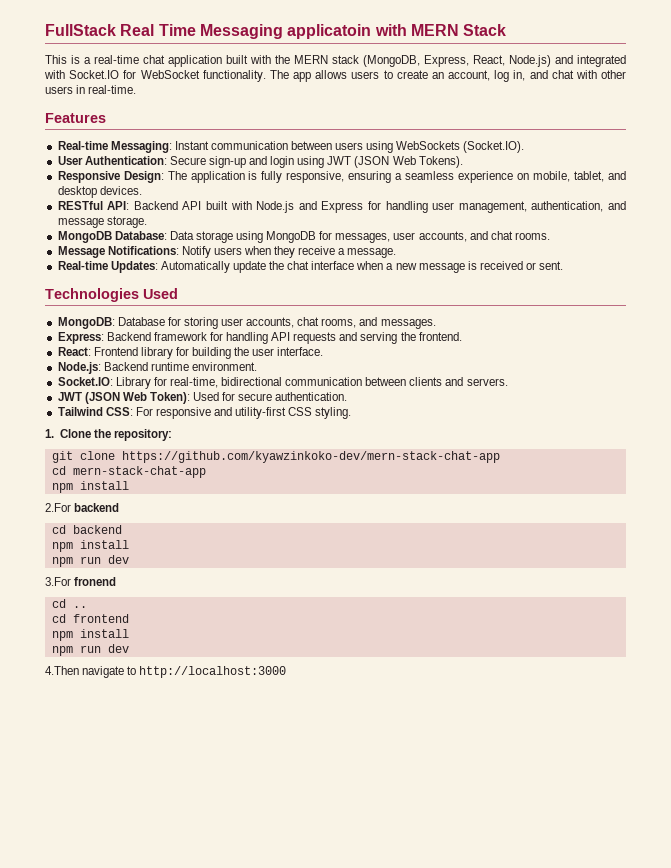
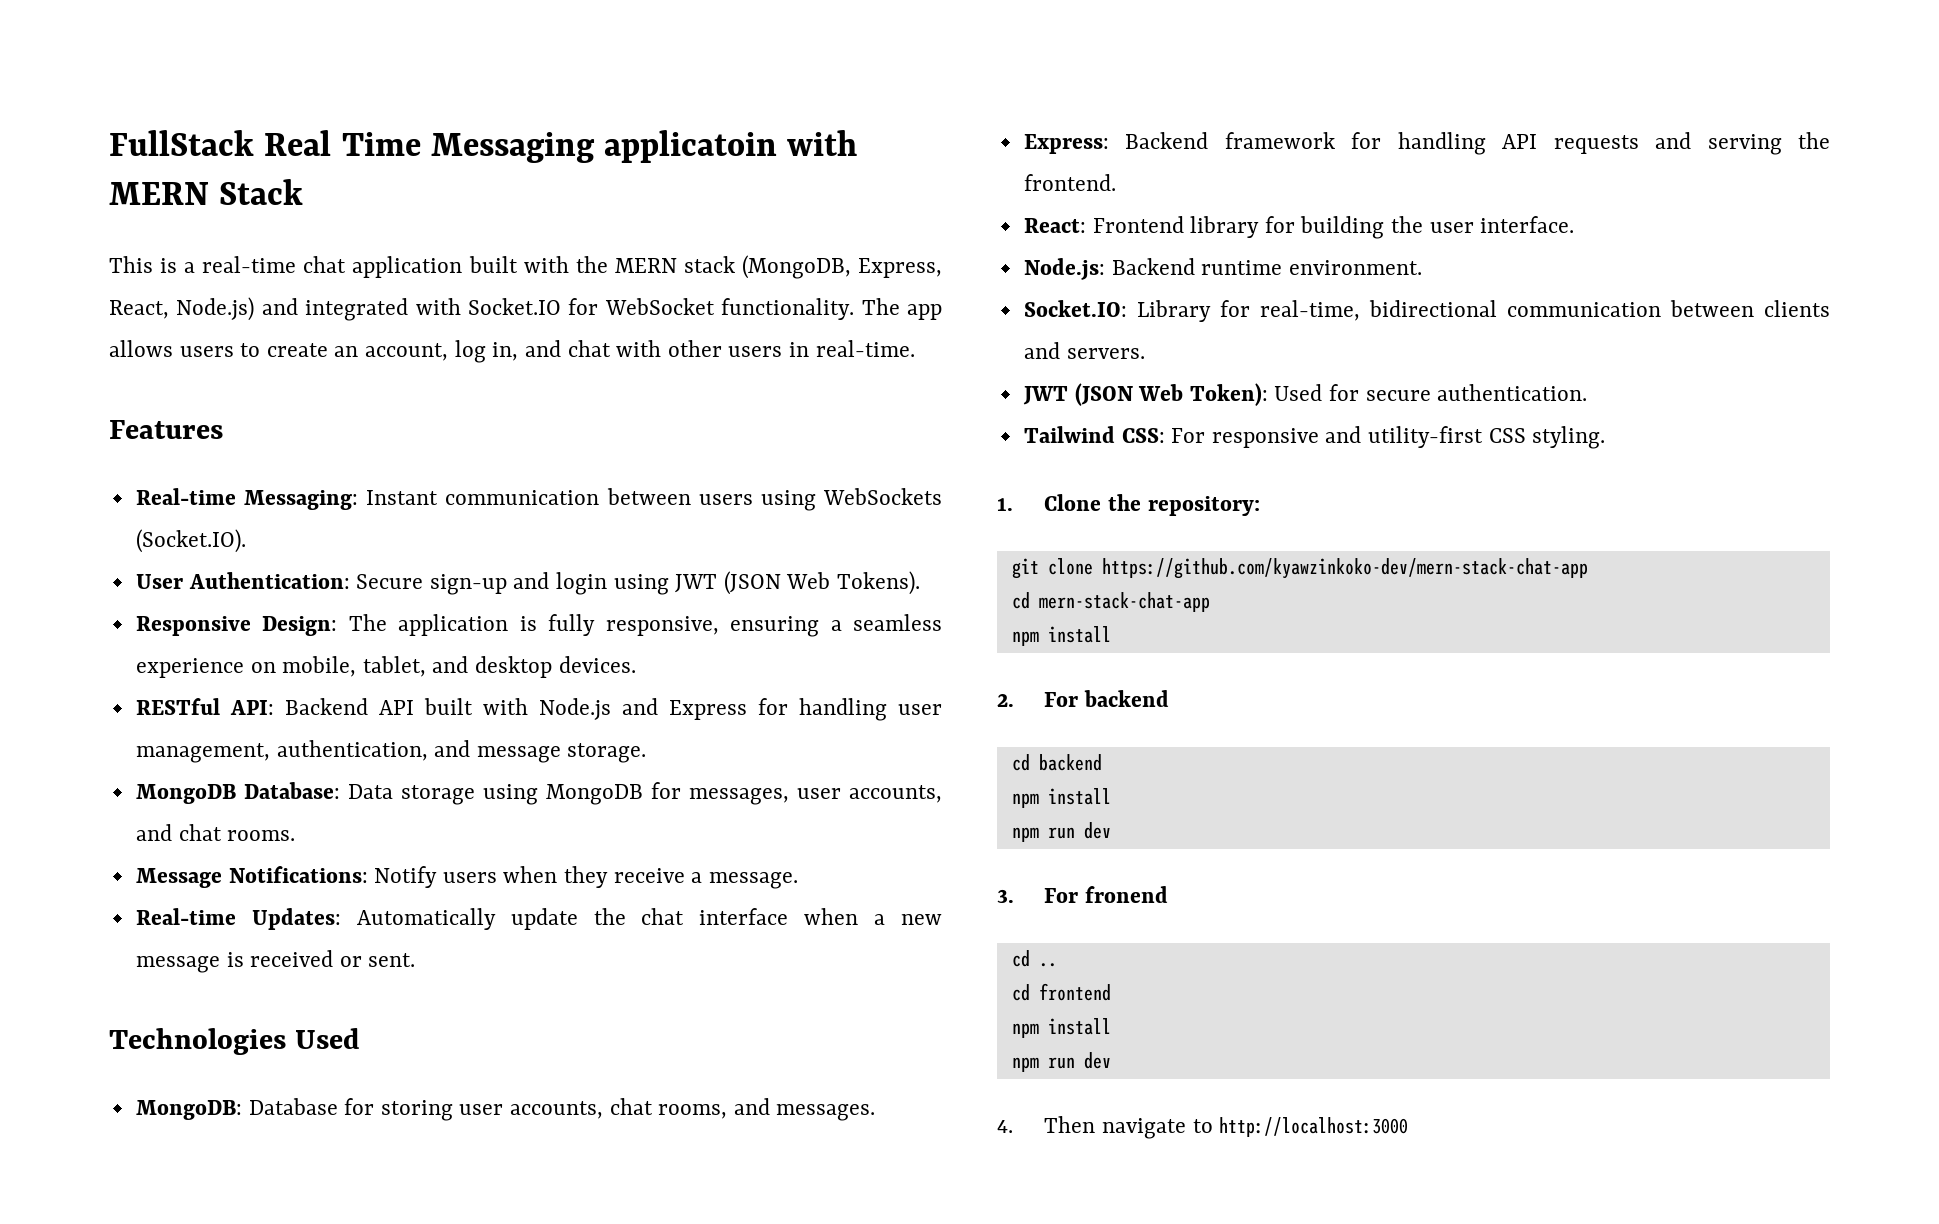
[45,503,71,512] 2.For -> [997,692,1079,707] 2. For
[45,577,71,586] 3.For -> [997,888,1079,903] 3. For
[45,666,79,675] 4.Then -> [997,1116,1096,1133] 4. Then

